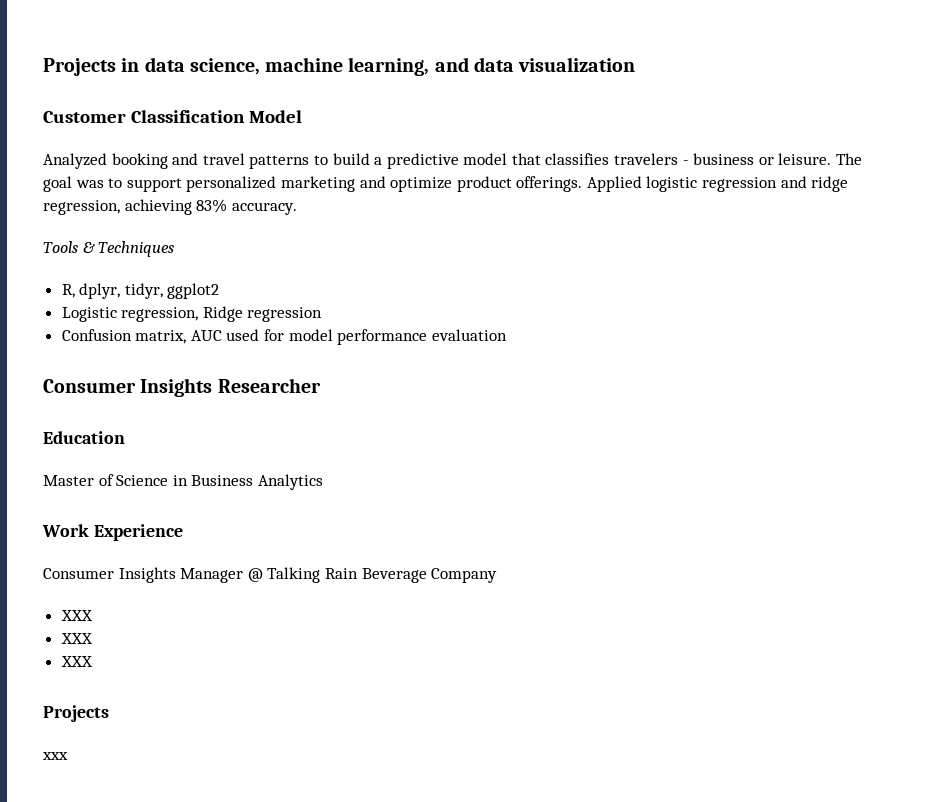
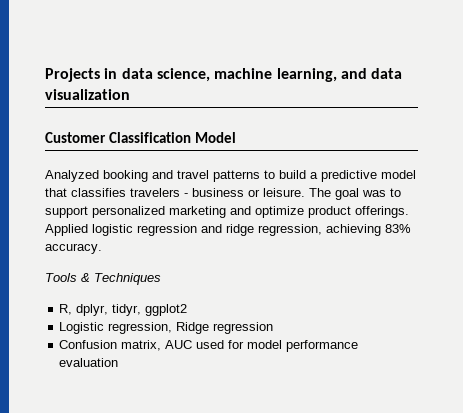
[43,378,321,397] [43,431,125,444] [43,474,323,490] [42,524,183,541] [43,567,498,583] [60,610,93,621] [60,633,93,644] [60,656,93,667] [43,705,109,722] [42,752,68,760] // Consumer Insights Researcher // Education // Master of Science in Business Analytics // Work Experience // Consumer Insights Manager @ Talking Rain Beverage Company // XXX // XXX // XXX // Projects // xxx -> (119, 362) none

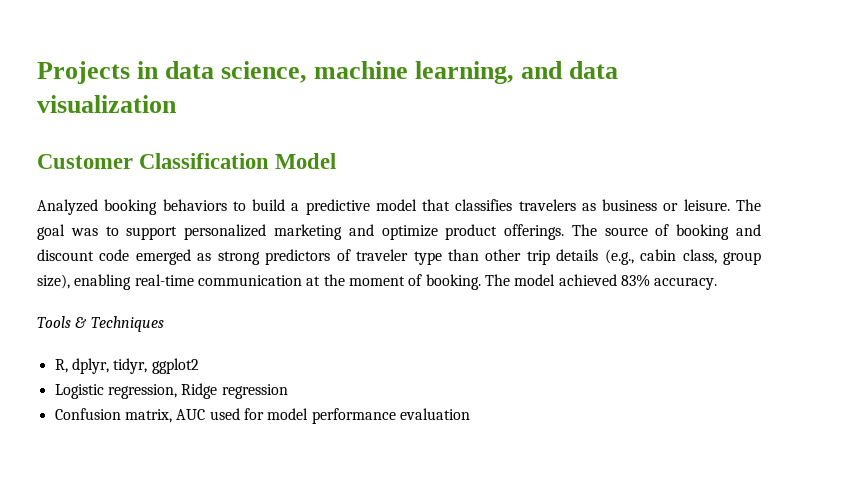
[152,170,260,182] and travel patterns -> [162,199,227,211] behaviors
[184,193,188,197] - -> [581,203,596,211] as
[45,224,381,236] Applied logistic regression and ridge regression, achieving -> [571,224,762,240] [37,249,761,265] [37,274,617,290] The source of booking and discount code emerged as strong predictors of traveler type than other trip details (e.g., cabin class, group size), enabling real-time communication at the moment of booking. The model achieved

